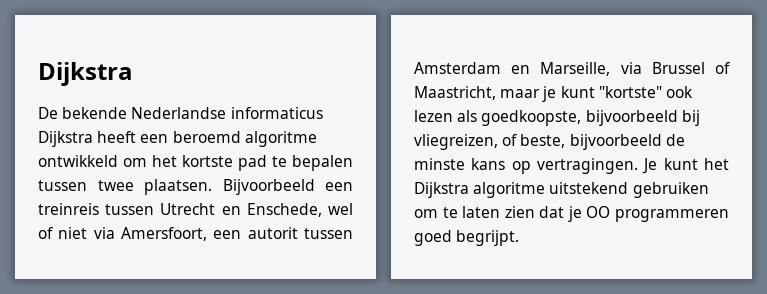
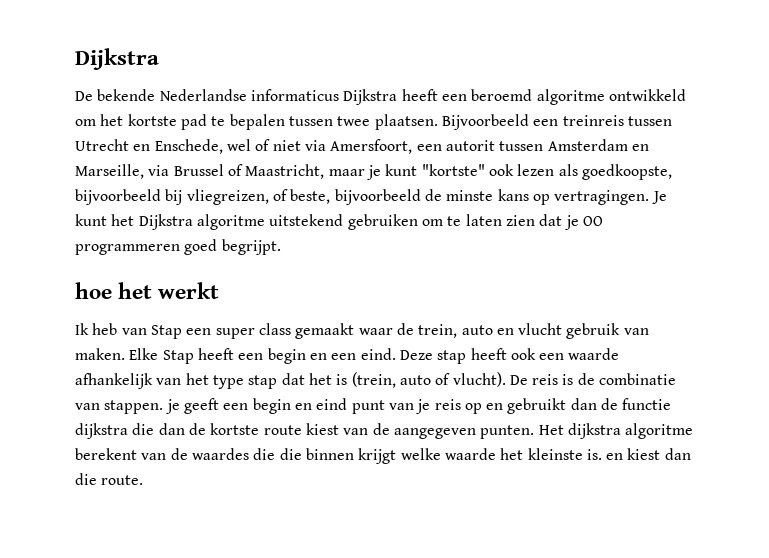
(520, 238) none -> [75,282,220,299] [75,323,649,339] [75,348,620,364] [75,372,677,389] [75,398,672,414] [75,423,694,439] [75,448,691,464] [75,473,144,485] // hoe het werkt // Ik heb van Stap een super class gemaakt waar de trein, auto en vlucht gebruik van maken. Elke Stap heeft een begin en een eind. Deze stap heeft ook een waarde afhankelijk van het type stap dat het is (trein, auto of vlucht). De reis is de combinatie van stappen. je geeft een begin en eind punt van je reis op en gebruikt dan de functie dijkstra die dan de kortste route kiest van de aangegeven punten. Het dijkstra algoritme berekent van de waardes die die binnen krijgt welke waarde het kleinste is. en kiest dan die route.

